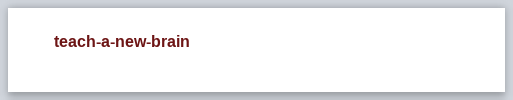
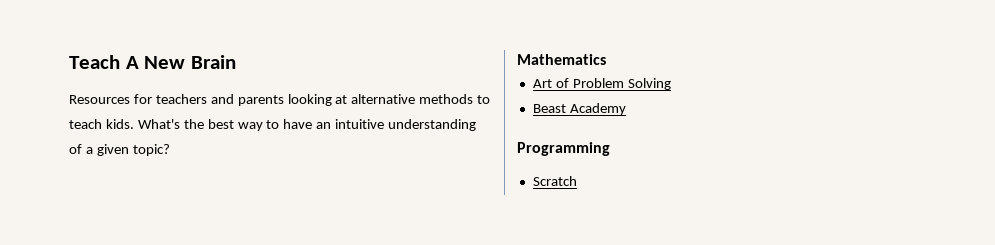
[54,35,190,47] teach-a-new-brain -> [69,55,236,69] [69,94,491,106] [69,119,477,131] [69,144,170,156] [517,54,606,65] [532,78,671,90] [532,103,626,115] [517,142,610,156] [532,176,577,186] Teach A New Brain // Resources for teachers and parents looking at alternative methods to teach kids. What's the best way to have an intuitive understanding of a given topic? // Mathematics // Art of Problem Solving // Beast Academy // Programming // Scratch

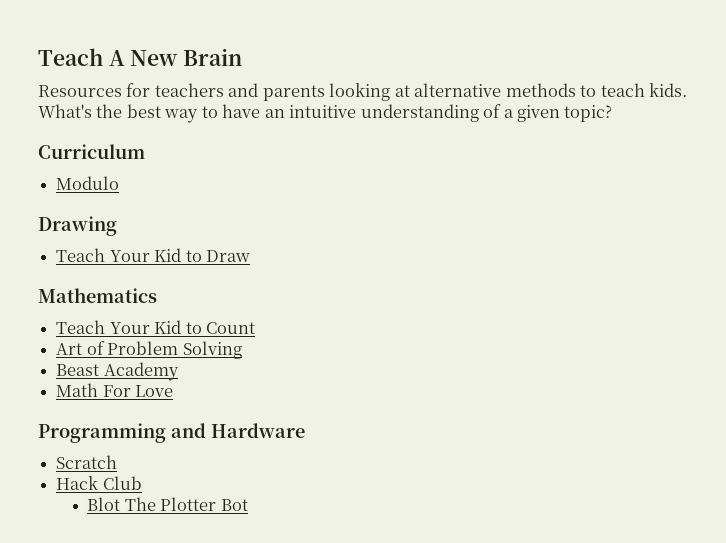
[517,54,606,65] Mathematics -> [38,144,145,159] [56,176,120,190] [38,216,117,236] [56,248,250,262] [38,288,157,303] [56,320,255,334] Curriculum // Modulo // Drawing // Teach Your Kid to Draw // Mathematics // Teach Your Kid to Count
(626, 109) none -> [56,383,174,397] // Math For Love
(610, 149) none -> [171,423,305,438] and Hardware
(577, 181) none -> [56,476,142,490] [87,497,248,511] // Hack Club // Blot The Plotter Bot

